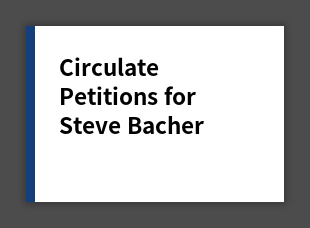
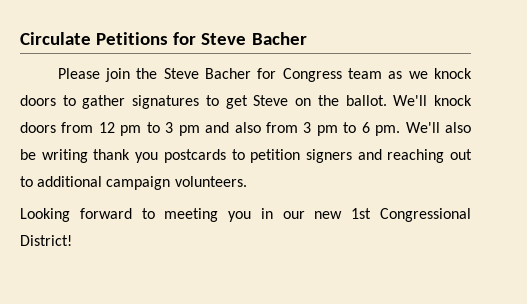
(205, 124) none -> [57,68,472,82] [20,95,473,109] [20,122,471,136] [20,149,472,163] [20,176,247,190] [20,208,471,222] [20,235,72,246] // Please join the Steve Bacher for Congress team as we knock doors to gather signatures to get Steve on the ballot. We'll knock doors from 12 pm to 3 pm and also from 3 pm to 6 pm. We'll also be writing thank you postcards to petition signers and reaching out to additional campaign volunteers. // Looking forward to meeting you in our new 1st Congressional District!

